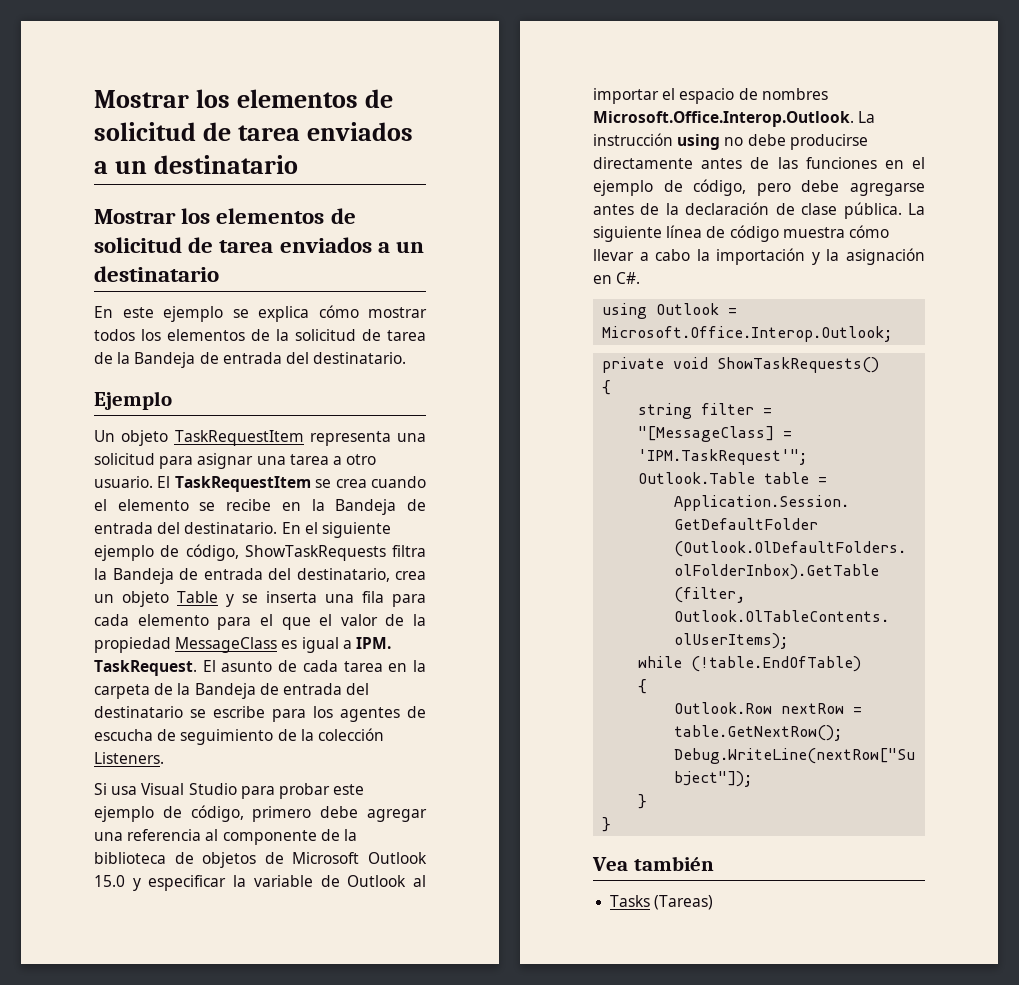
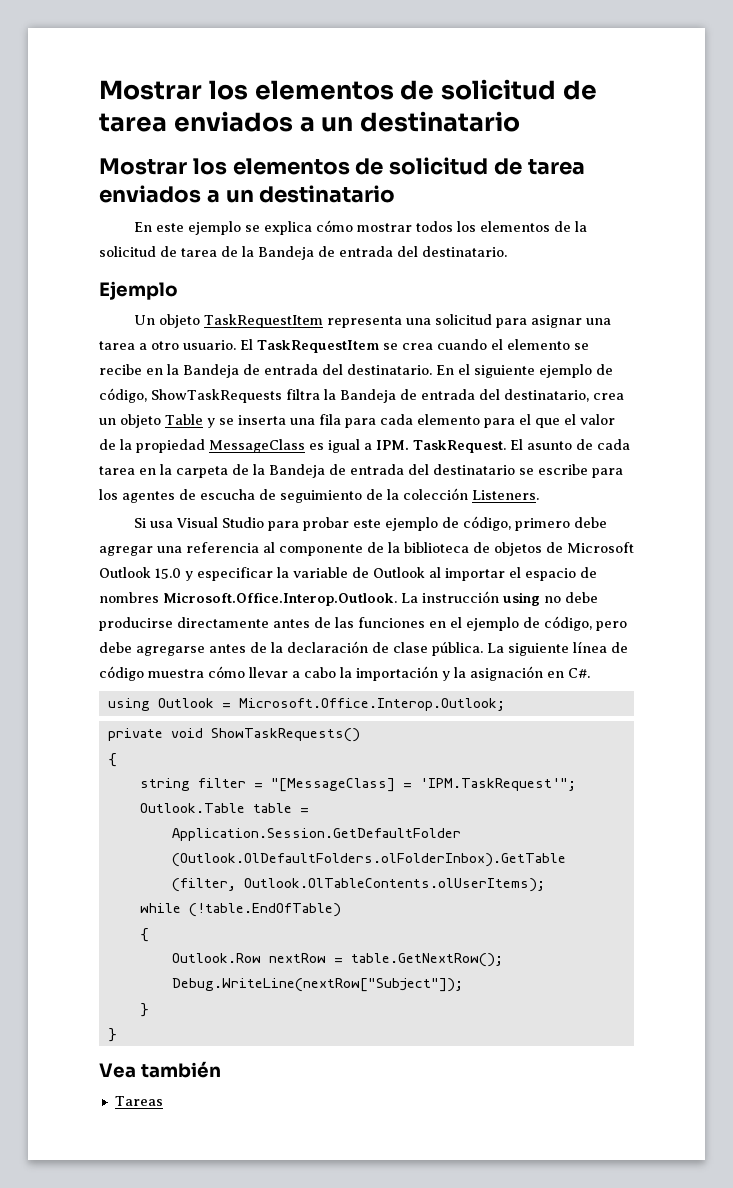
[610,895,714,910] Tasks (Tareas) -> [114,1096,163,1106] Tareas

